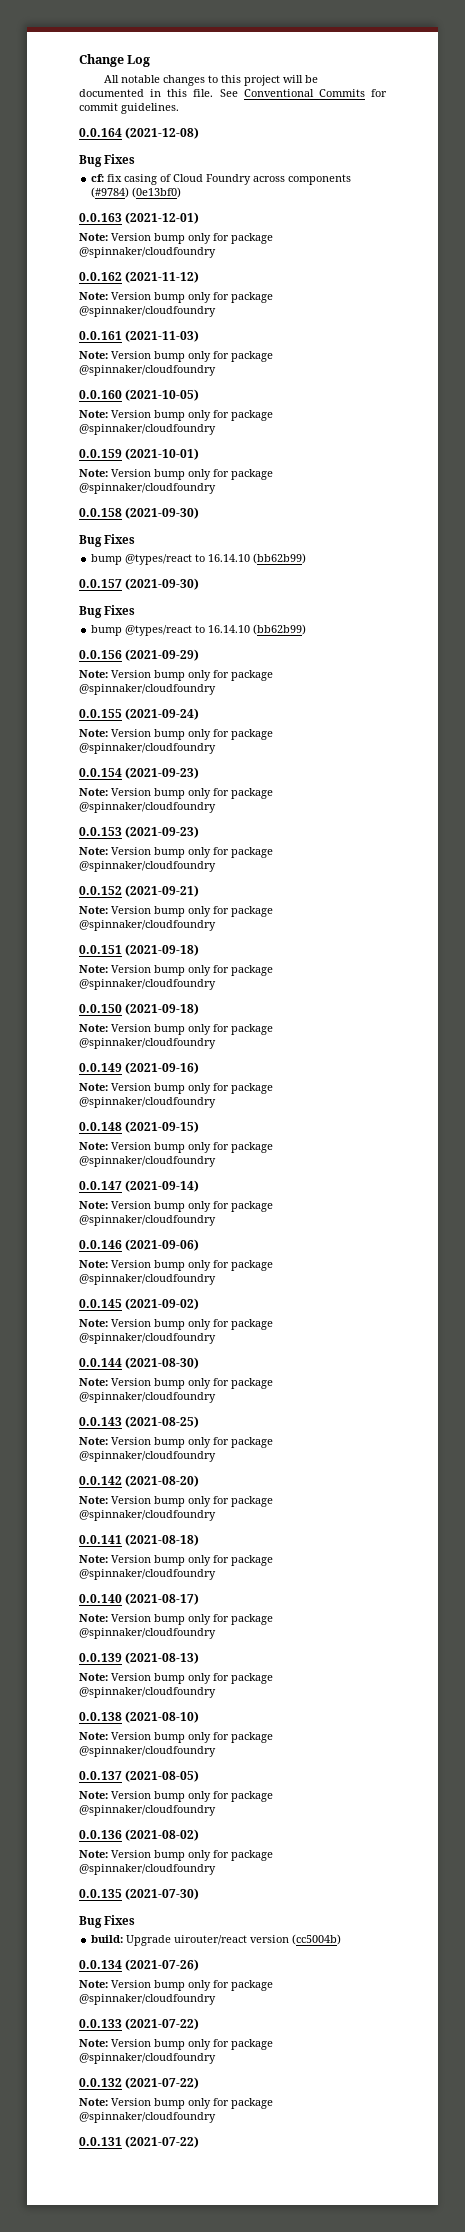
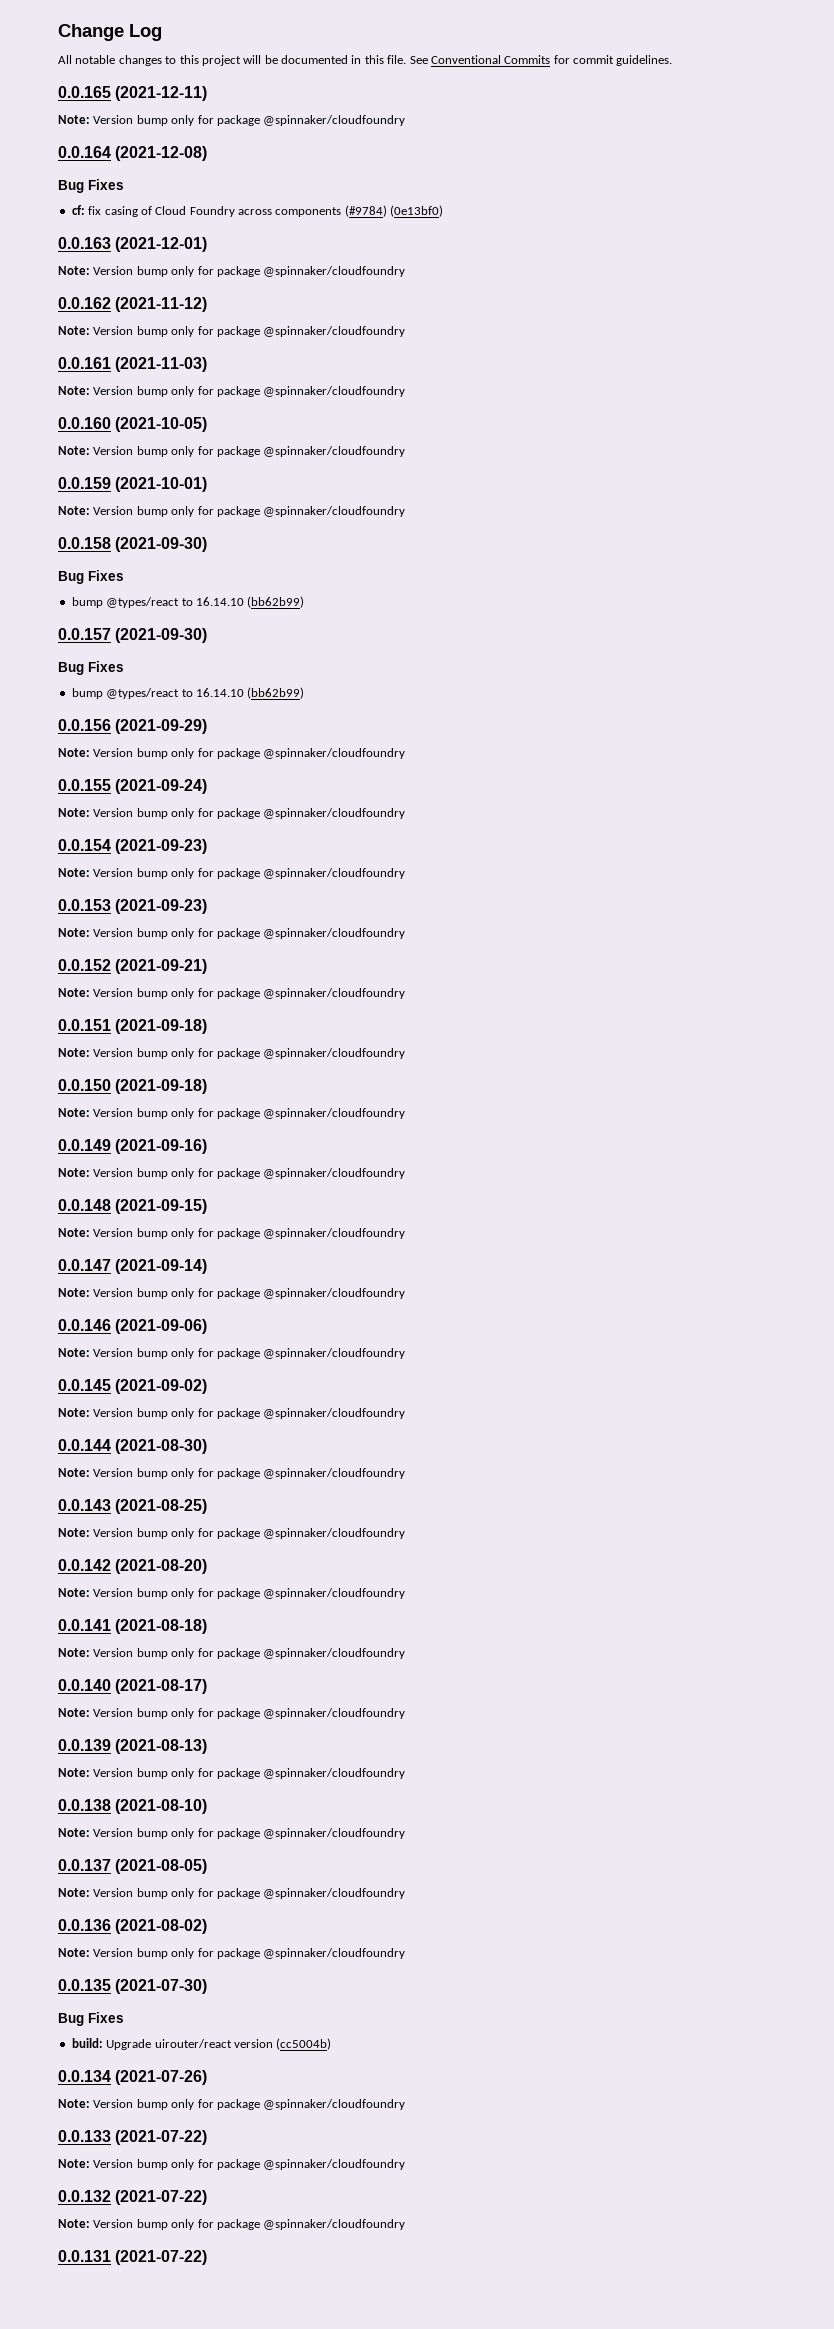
(179, 108) none -> [58,86,208,101] [58,115,406,126] // 0.0.165 (2021-12-11) // Note: Version bump only for package @spinnaker/cloudfoundry

